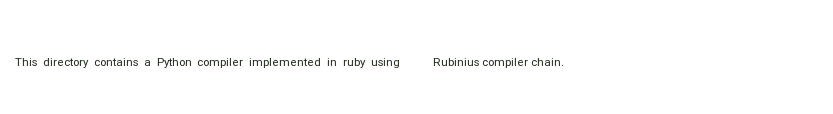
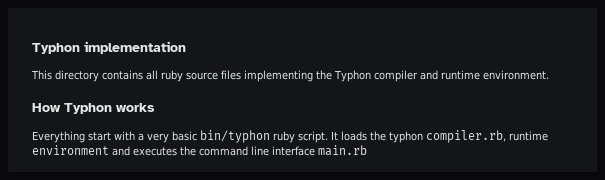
(15, 62) none -> [32,41,186,54] Typhon implementation //
[143,58,565,68] a Python compiler implemented in ruby using Rubinius compiler chain. -> [146,70,549,82] [32,103,155,114] [32,130,548,143] [32,145,367,156] all ruby source files implementing the Typhon compiler and runtime environment. // How Typhon works // Everything start with a very basic bin/typhon ruby script. It loads the typhon compiler.rb, runtime environment and executes the command line interface main.rb

